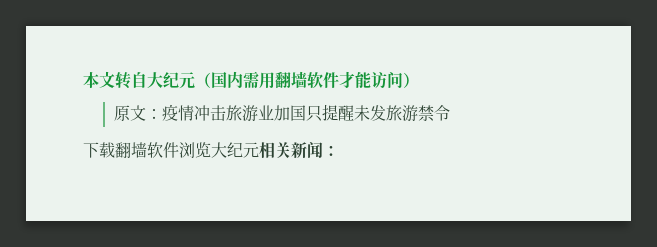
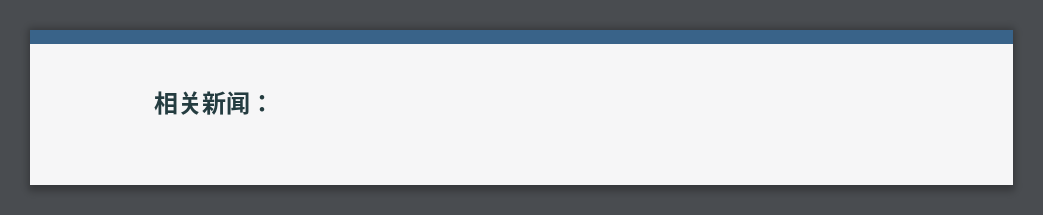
[83,71,419,89] [113,104,450,122] [83,142,259,158] 本文转自大纪元（国内需用翻墙软件才能访问） // 原文：疫情冲击旅游业加国只提醒未发旅游禁令 // 下载翻墙软件浏览大纪元 -> (154, 103) none

